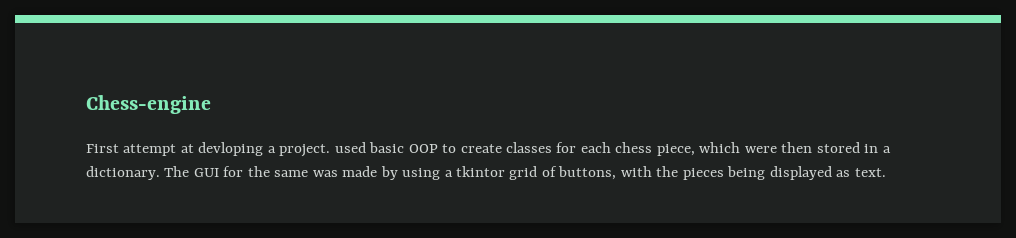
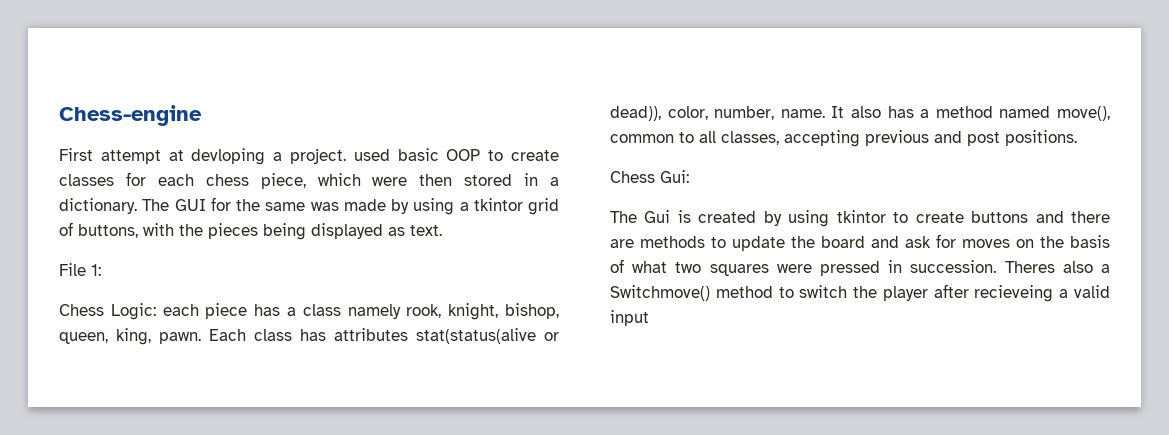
(886, 172) none -> [59,263,101,276] [59,303,560,320] [59,328,559,345] [610,106,1110,121] [610,130,1077,147] [610,170,689,183] [610,210,1110,227] [610,234,1110,251] [610,259,1110,276] [610,284,1110,302] [610,310,649,326] // File 1: // Chess Logic: each piece has a class namely rook, knight, bishop, queen, king, pawn. Each class has attributes stat(status(alive or dead)), color, number, name. It also has a method named move(), common to all classes, accepting previous and post positions. // Chess Gui: // The Gui is created by using tkintor to create buttons and there are methods to update the board and ask for moves on the basis of what two squares were pressed in succession. Theres also a Switchmove() method to switch the player after recieveing a valid input

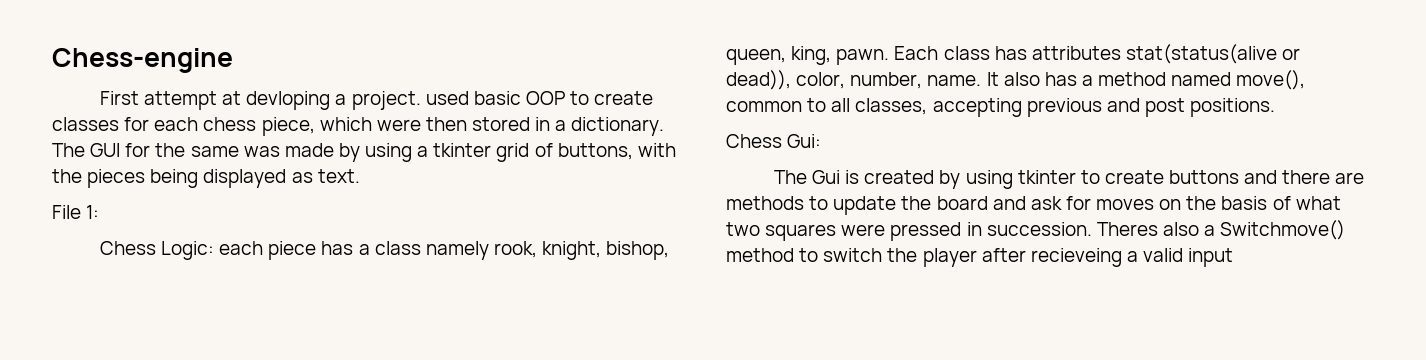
[473,198,523,211] tkintor -> [433,143,492,157] tkinter
[836,210,886,223] tkintor -> [1017,170,1076,184] tkinter

